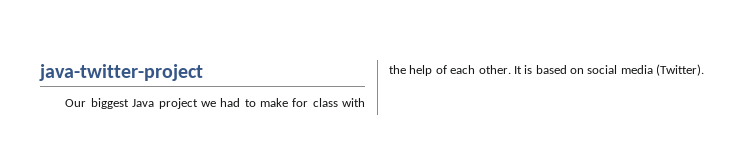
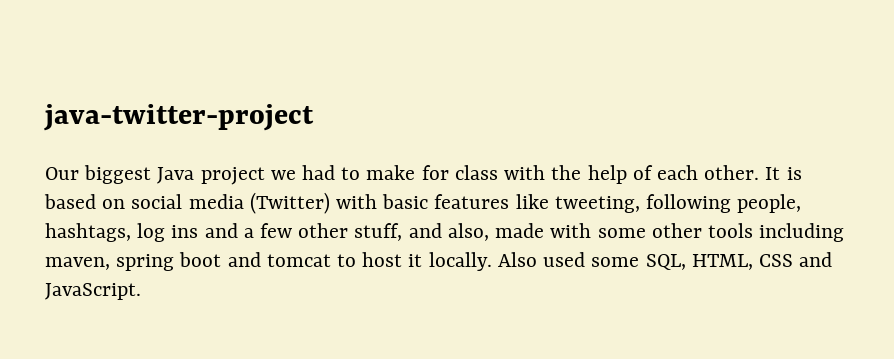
[656,64,705,76] (Twitter). -> [249,192,802,214] [45,223,845,242] [45,252,833,271] [45,283,141,300] (Twitter) with basic features like tweeting, following people, hashtags, log ins and a few other stuff, and also, made with some other tools including maven, spring boot and tomcat to host it locally. Also used some SQL, HTML, CSS and JavaScript.

